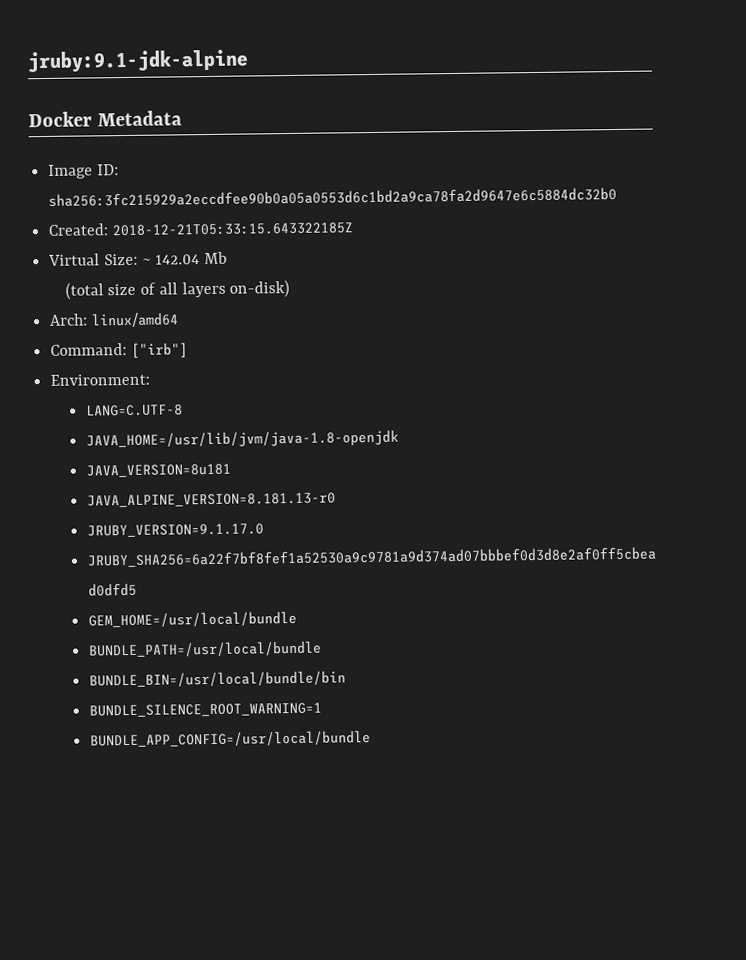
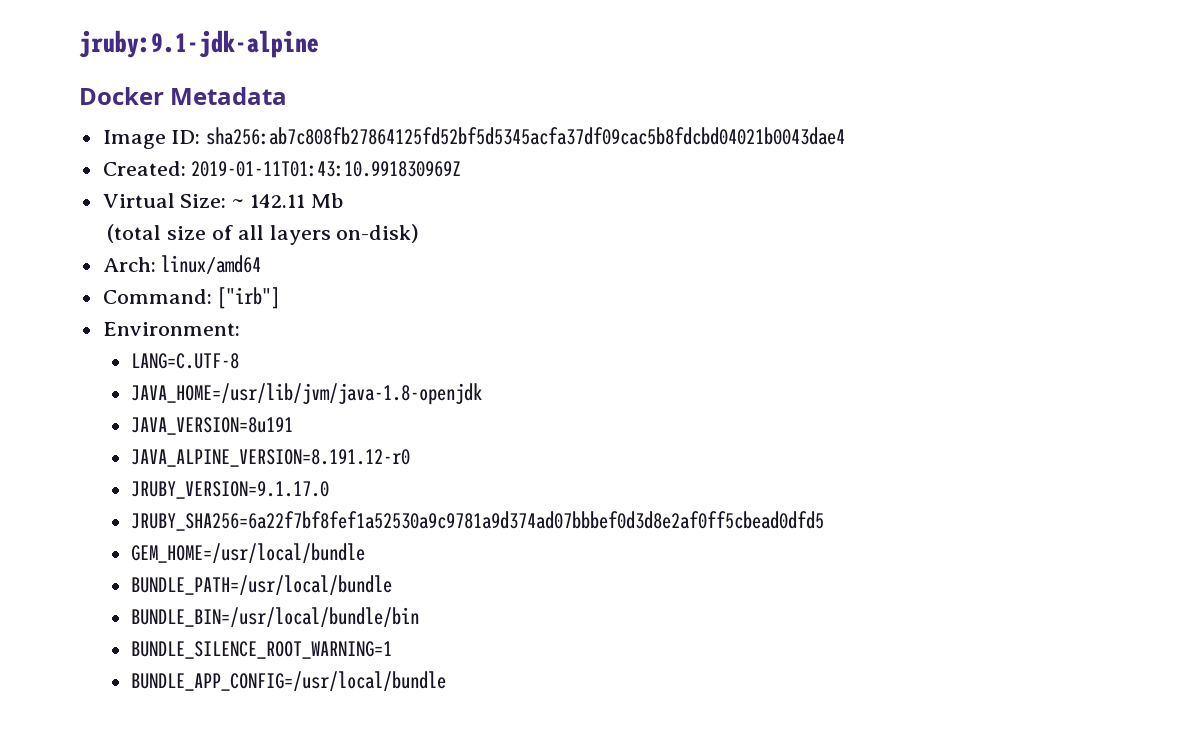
[48,186,618,207] sha256:3fc215929a2eccdfee90b0a05a0553d6c1bd2a9ca78fa2d9647e6c5884dc32b0 -> [206,127,846,145] sha256:ab7c808fb27864125fd52bf5d5345acfa37df09cac5b8fdcbd04021b0043dae4
[111,222,353,237] 2018-12-21T05:33:15.643322185Z -> [191,161,462,177] 2019-01-11T01:43:10.991830969Z
[155,254,201,265] 142.04 -> [250,194,306,208] 142.11
[85,463,231,478] [86,492,336,508] JAVA_VERSION=8u181 // JAVA_ALPINE_VERSION=8.181.13-r0 -> [131,417,294,435] [131,449,411,467] JAVA_VERSION=8u191 // JAVA_ALPINE_VERSION=8.191.12-r0

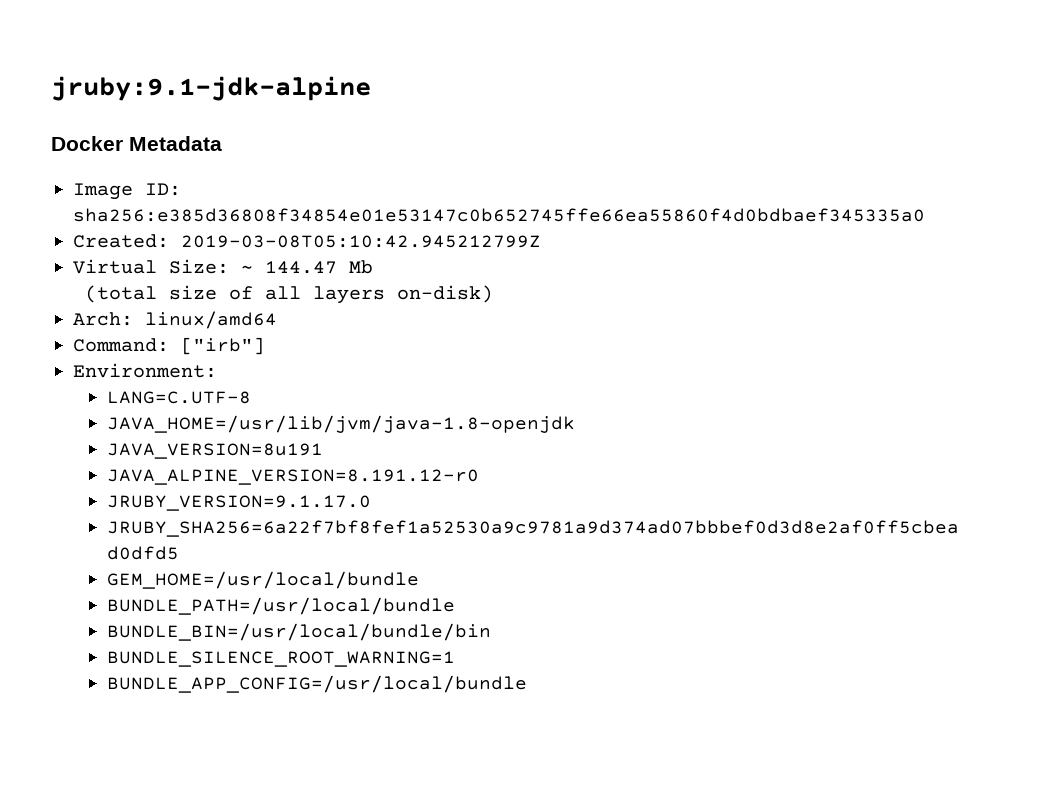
[206,127,846,145] sha256:ab7c808fb27864125fd52bf5d5345acfa37df09cac5b8fdcbd04021b0043dae4 -> [73,208,925,222] sha256:e385d36808f34854e01e53147c0b652745ffe66ea55860f4d0bdbaef345335a0
[191,161,462,177] 2019-01-11T01:43:10.991830969Z -> [181,235,541,248] 2019-03-08T05:10:42.945212799Z
[250,194,306,208] 142.11 -> [265,261,337,274] 144.47

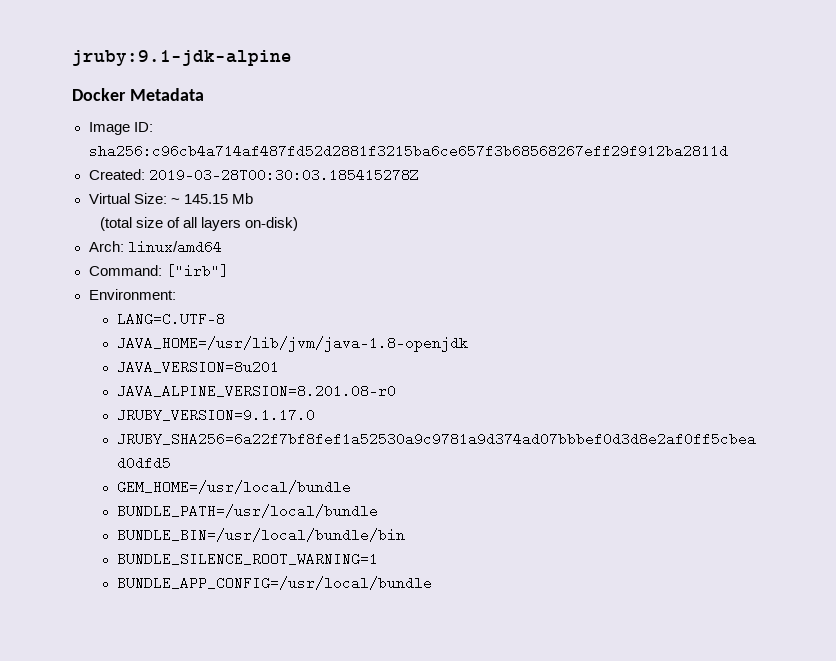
[73,208,925,222] sha256:e385d36808f34854e01e53147c0b652745ffe66ea55860f4d0bdbaef345335a0 -> [88,144,728,158] sha256:c96cb4a714af487fd52d2881f3215ba6ce657f3b68568267eff29f912ba2811d
[181,235,541,248] 2019-03-08T05:10:42.945212799Z -> [148,168,419,182] 2019-03-28T00:30:03.185415278Z
[265,261,337,274] 144.47 -> [183,194,228,204] 145.15
[107,443,324,459] [107,469,480,485] JAVA_VERSION=8u191 // JAVA_ALPINE_VERSION=8.191.12-r0 -> [116,360,279,374] [116,384,396,398] JAVA_VERSION=8u201 // JAVA_ALPINE_VERSION=8.201.08-r0

